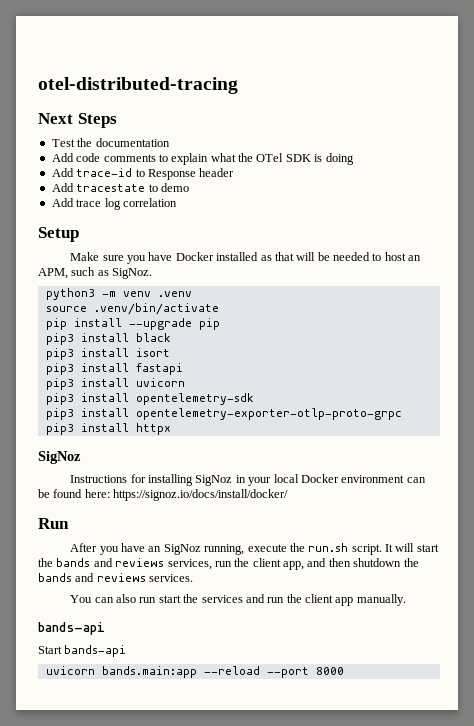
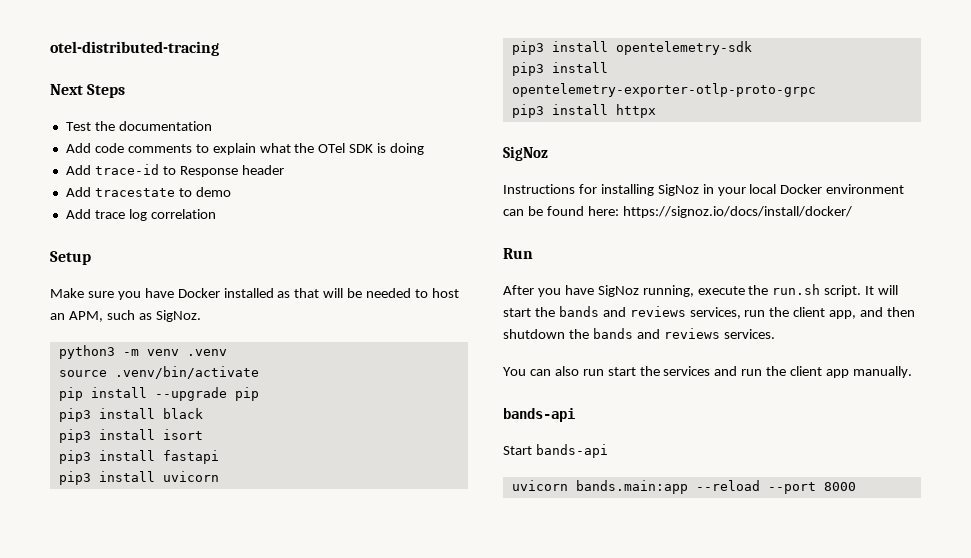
[148,546,162,552] an -> (594, 290) none

